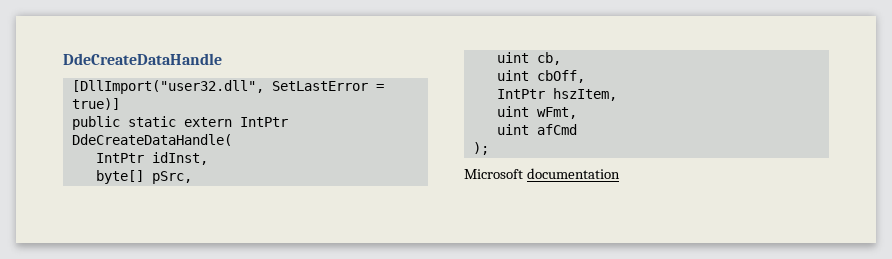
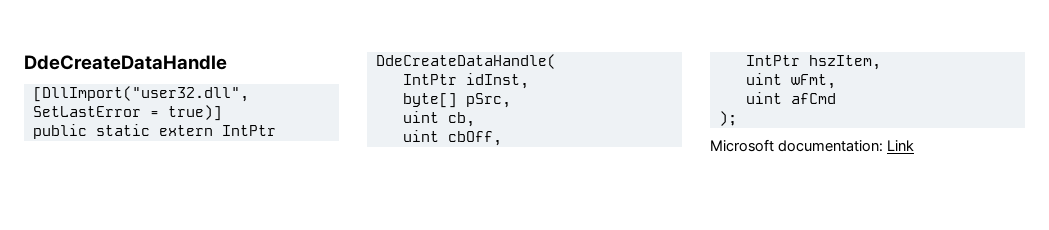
[526,168,620,179] documentation -> [778,140,915,152] documentation: Link

